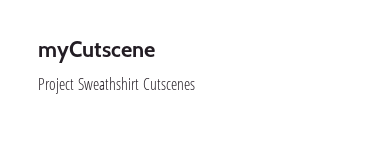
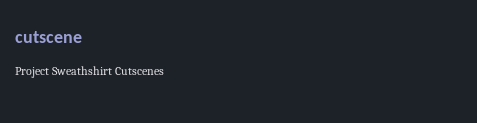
[38,41,155,63] myCutscene -> [15,31,82,43] cutscene

